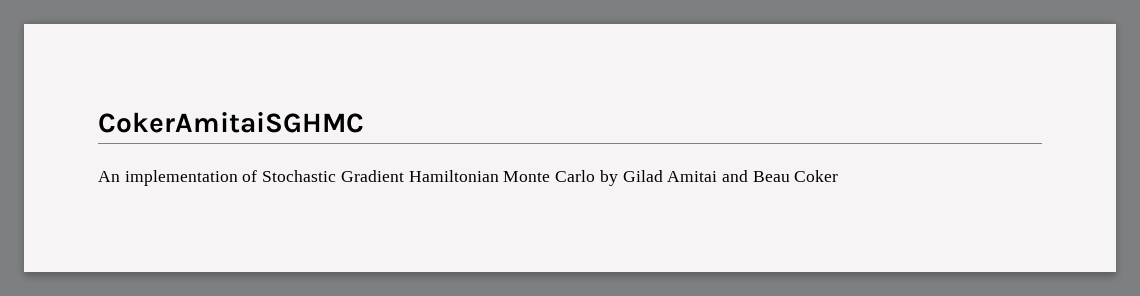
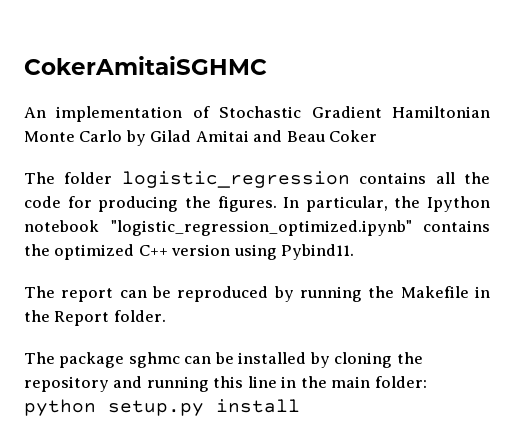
(839, 176) none -> [24,171,490,188] [24,196,490,212] [24,220,490,236] [24,244,355,260] [24,286,490,302] [24,310,166,326] [24,352,423,368] [24,376,427,392] [24,399,300,416] // The folder logistic_regression contains all the code for producing the figures. In particular, the Ipython notebook "logistic_regression_optimized.ipynb" contains the optimized C++ version using Pybind11. // The report can be reproduced by running the Makefile in the Report folder. // The package sghmc can be installed by cloning the repository and running this line in the main folder: python setup.py install

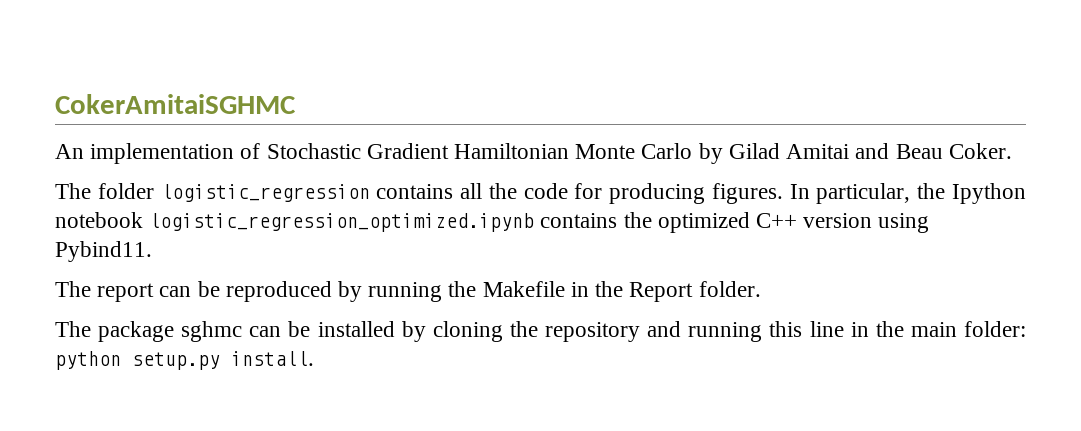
[329,130,378,142] Coker -> [948,143,1012,159] Coker.
[184,196,211,208] the -> (706, 193) none
[110,220,412,236] "logistic_regression_optimized.ipynb" -> [149,213,535,232] logistic_regression_optimized.ipynb
[216,399,300,413] install -> [231,351,314,366] install.

